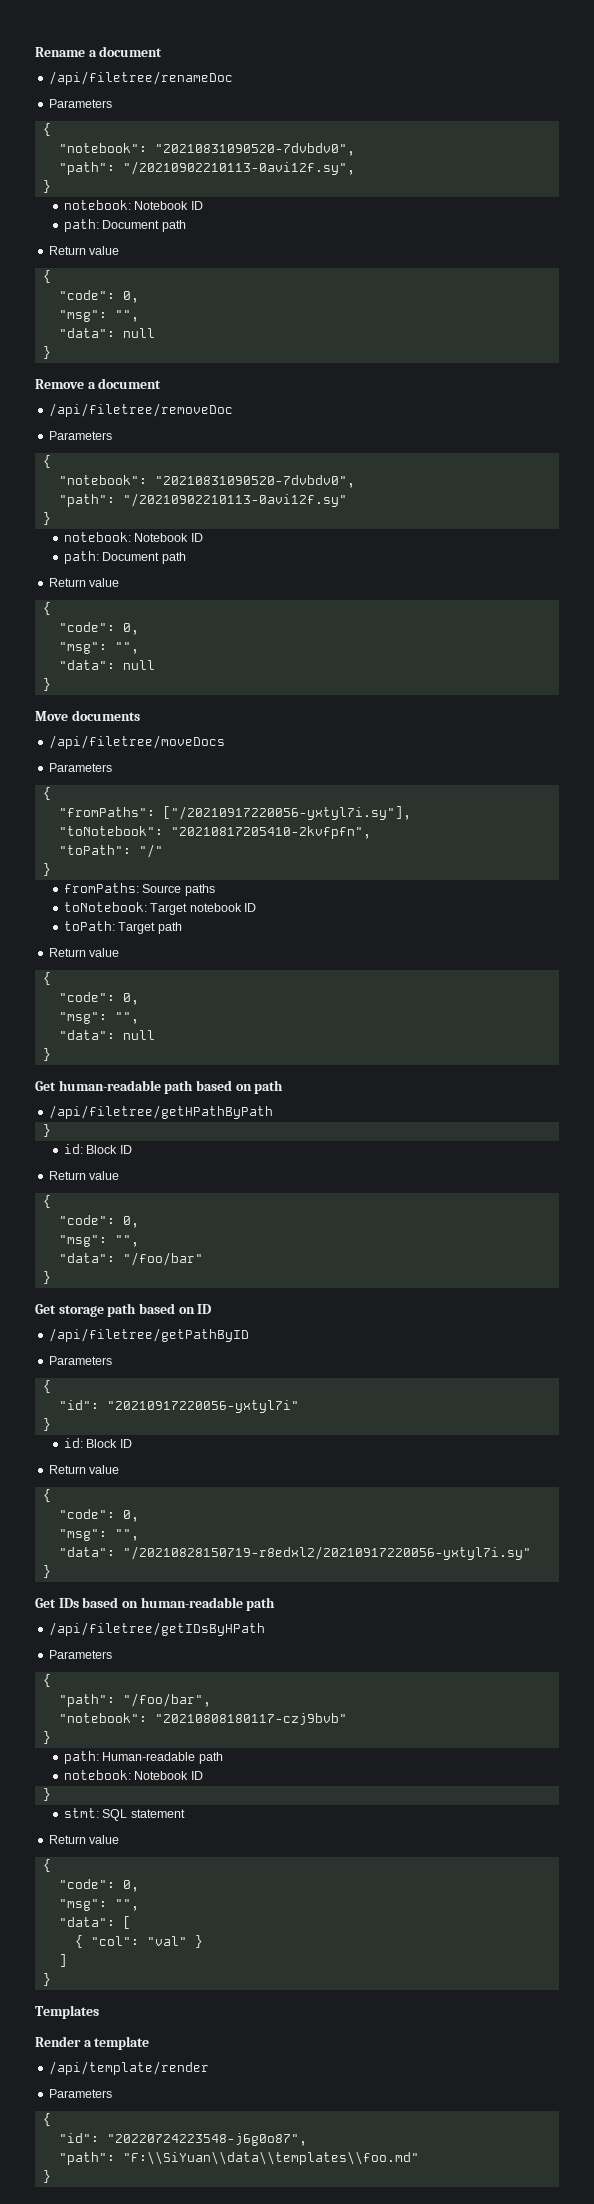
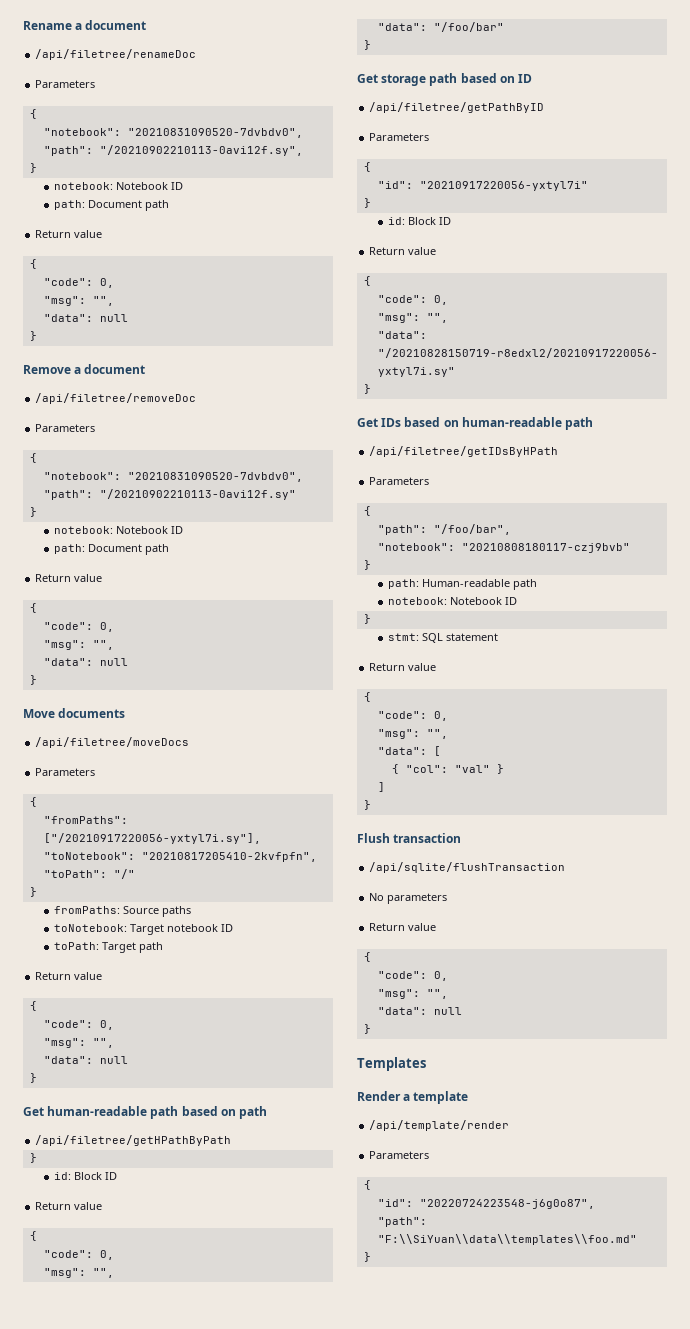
(51, 1979) none -> [357,833,462,843] [369,862,566,873] [369,893,448,904] [369,923,437,931] [363,952,371,962] [377,971,448,981] [377,989,448,999] [377,1007,462,1015] [363,1024,371,1034] // Flush transaction // /api/sqlite/flushTransaction // No parameters // Return value // { // "code": 0, // "msg": "", // "data": null // }

